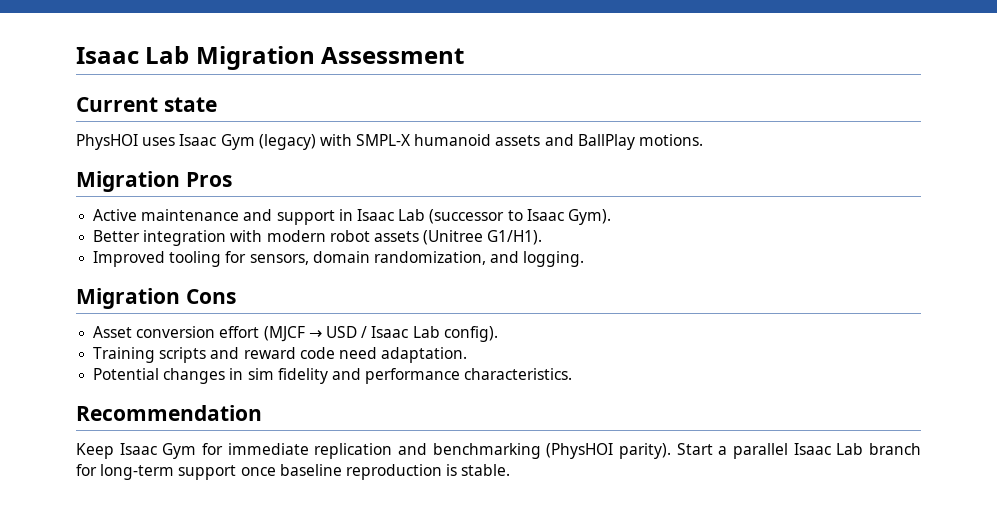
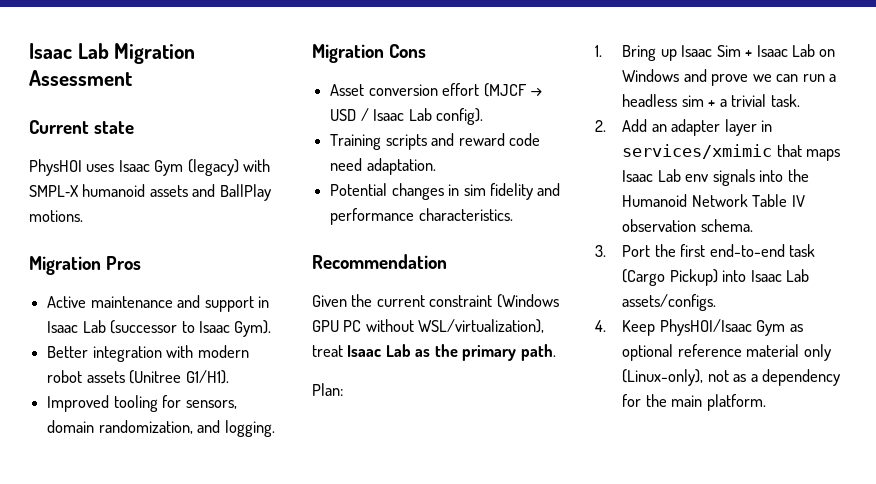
[76,443,921,459] [76,464,511,480] Keep Isaac Gym for immediate replication and benchmarking (PhysHOI parity). Start a parallel Isaac Lab branch for long‑term support once baseline reproduction is stable. -> [312,294,559,308] [312,319,545,333] [312,344,556,361] [312,383,343,396] [595,44,836,61] [622,69,836,86] [622,94,800,107] [595,119,773,136] [622,144,841,161] [622,169,809,186] [622,194,805,207] [622,219,753,232] [595,244,816,257] [622,269,810,286] [622,294,717,311] [595,319,803,336] [622,344,831,361] [622,369,841,386] [622,394,766,411] Given the current constraint (Windows GPU PC without WSL/virtualization), treat Isaac Lab as the primary path. // Plan: // 1. Bring up Isaac Sim + Isaac Lab on Windows and prove we can run a headless sim + a trivial task. // 2. Add an adapter layer in services/xmimic that maps Isaac Lab env signals into the Humanoid Network Table IV observation schema. // 3. Port the first end-to-end task (Cargo Pickup) into Isaac Lab assets/configs. // 4. Keep PhysHOI/Isaac Gym as optional reference material only (Linux-only), not as a dependency for the main platform.

